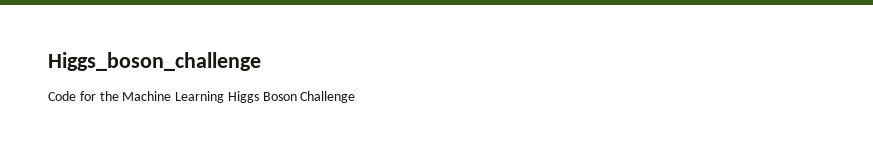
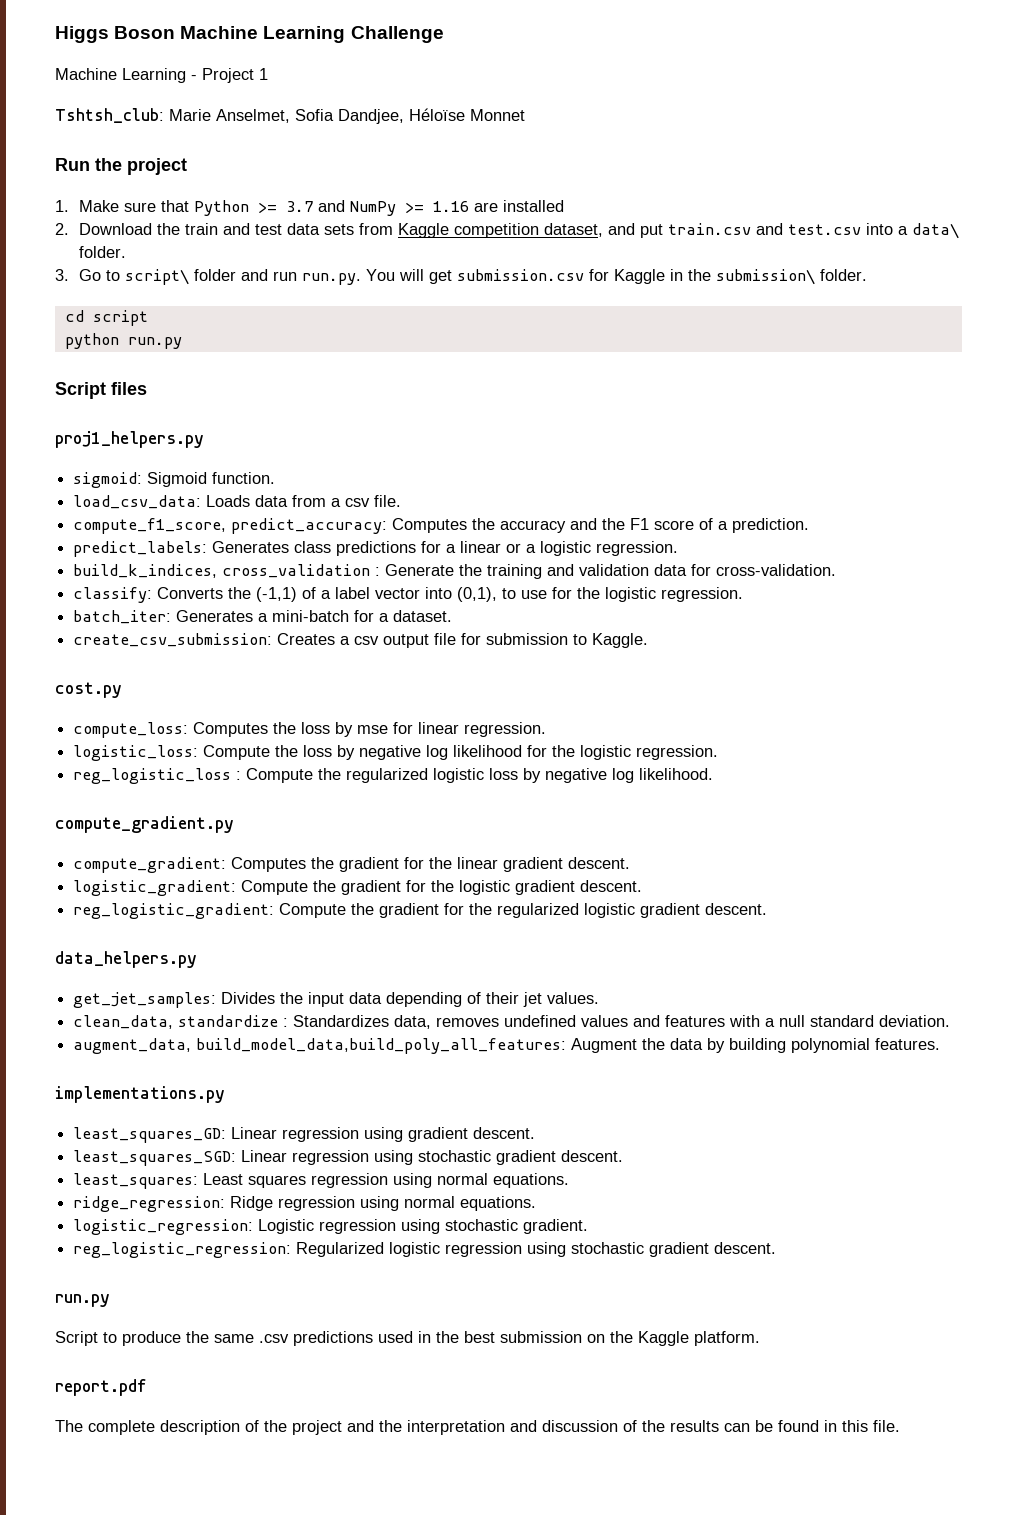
[48,52,261,71] [48,91,356,103] Higgs_boson_challenge // Code for the Machine Learning Higgs Boson Challenge -> [55,26,444,43] [55,68,268,83] [55,108,525,124] [55,158,187,175] [55,200,564,216] [55,223,959,239] [78,246,126,258] [55,269,867,285] [64,310,148,326] [64,333,182,349] [55,382,147,399] [55,431,204,448] [73,472,276,488] [73,495,402,509] [73,518,810,534] [73,541,679,557] [73,564,837,579] [73,587,744,603] [73,610,453,624] [73,633,649,648] [55,682,122,698] [73,722,547,738] [73,745,719,761] [73,768,714,784] [55,816,234,833] [73,857,631,873] [73,880,643,896] [73,903,768,919] [55,951,197,968] [73,992,600,1008] [73,1015,951,1029] [73,1038,941,1054] [55,1086,225,1103] [73,1127,536,1143] [73,1150,624,1166] [73,1173,570,1189] [73,1196,537,1212] [73,1219,589,1235] [73,1242,777,1258] [55,1294,110,1307] [55,1331,760,1346] [55,1379,147,1396] [55,1420,900,1435] Higgs Boson Machine Learning Challenge // Machine Learning - Project 1 // Tshtsh_club: Marie Anselmet, Sofia Dandjee, Héloïse Monnet // Run the project // 1. Make sure that Python >= 3.7 and NumPy >= 1.16 are installed // 2. Download the train and test data sets from Kaggle competition dataset, and put train.csv and test.csv into a data\ folder. // 3. Go to script\ folder and run run.py. You will get submission.csv for Kaggle in the submission\ folder. // cd script // python run.py // Script files // proj1_helpers.py // sigmoid: Sigmoid function. // load_csv_data: Loads data from a csv file. // compute_f1_score, predict_accuracy: Computes the accuracy and the F1 score of a prediction. // predict_labels: Generates class predictions for a linear or a logistic regression. // build_k_indices, cross_validation : Generate the training and validation data for cross-validation. // classify: Converts the (-1,1) of a label vector into (0,1), to use for the logistic regression. // batch_iter: Generates a mini-batch for a dataset. // create_csv_submission: Creates a csv output file for submission to Kaggle. // cost.py // compute_loss: Computes the loss by mse for linear regression. // logistic_loss: Compute the loss by negative log likelihood for the logistic regression. // reg_logistic_loss : Compute the regularized logistic loss by negative log likelihood. // compute_gradient.py // compute_gradient: Computes the gradient for the linear gradient descent. // logistic_gradient: Compute the gradient for the logistic gradient descent. // reg_logistic_gradient: Compute the gradient for the regularized logistic gradient descent. // data_helpers.py // get_jet_samples: Divides the input data depending of their jet values. // clean_data, standardize : Standardizes data, removes undefined values and features with a null standard deviation. // augment_data, build_model_data,build_poly_all_features: Augment the data by building polynomial features. // implementations.py // least_squares_GD: Linear regression using gradient descent. // least_squares_SGD: Linear regression using stochastic gradient descent. // least_squares: Least squares regression using normal equations. // ridge_regression: Ridge regression using normal equations. // logistic_regression: Logistic regression using stochastic gradient. // reg_logistic_regression: Regularized logistic regression using stochastic gradient descent. // run.py // Script to produce the same .csv predictions used in the best submission on the Kaggle platform. // report.pdf // The complete description of the project and the interpretation and discussion of the results can be found in this file.

